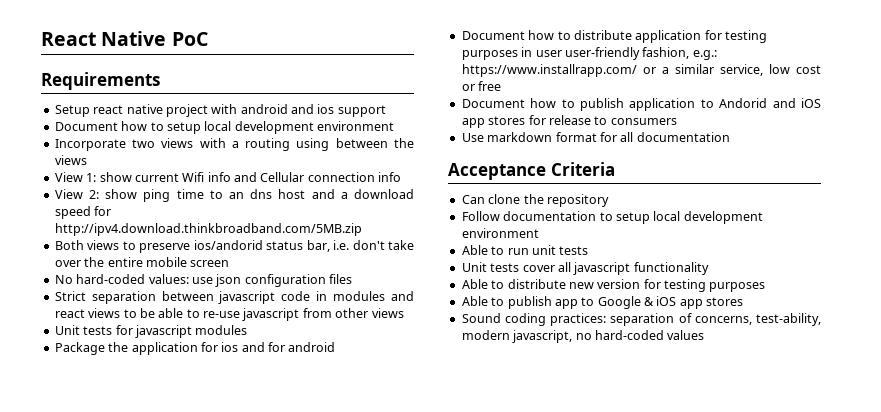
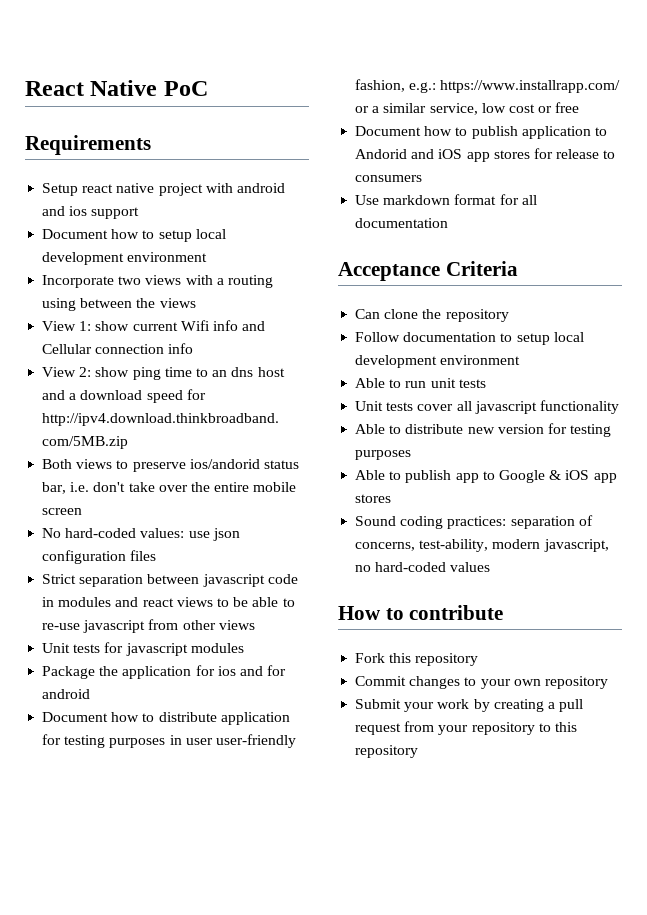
(705, 335) none -> [338,605,504,620] [355,653,479,666] [355,676,608,689] [355,699,584,712] [355,721,577,735] [355,745,419,758] // How to contribute // Fork this repository // Commit changes to your own repository // Submit your work by creating a pull request from your repository to this repository

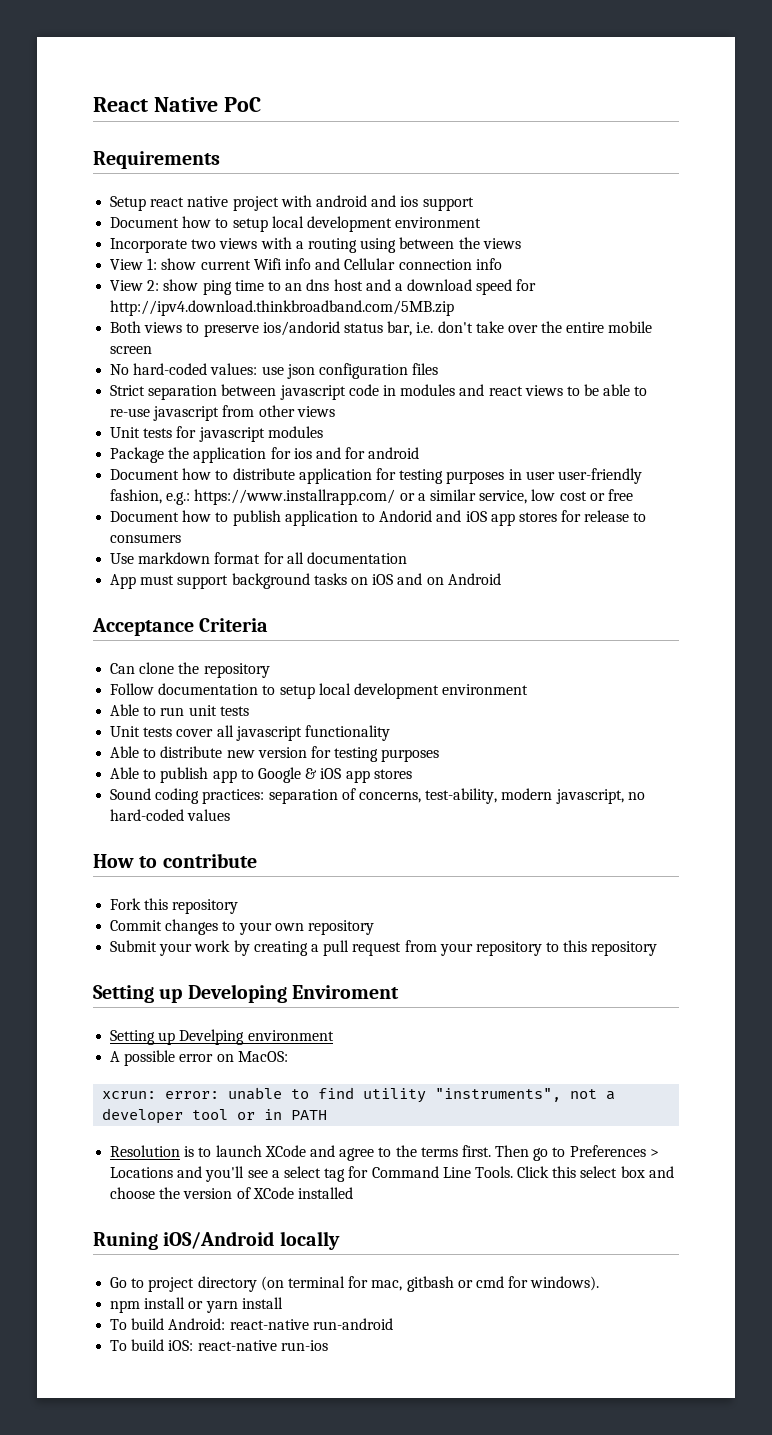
(449, 223) none -> [110,573,501,589] // App must support background tasks on iOS and on Android
(419, 751) none -> [93,984,399,1003] [110,1029,334,1045] [110,1050,288,1066] [102,1087,616,1103] [102,1108,328,1124] [110,1145,659,1161] [110,1166,674,1182] [110,1187,353,1199] [93,1231,340,1250] [110,1276,600,1292] [110,1297,283,1313] [110,1318,393,1330] [110,1339,328,1351] // Setting up Developing Enviroment // Setting up Develping environment // A possible error on MacOS: // xcrun: error: unable to find utility "instruments", not a developer tool or in PATH // Resolution is to launch XCode and agree to the terms first. Then go to Preferences > Locations and you'll see a select tag for Command Line Tools. Click this select box and choose the version of XCode installed // Runing iOS/Android locally // Go to project directory (on terminal for mac, gitbash or cmd for windows). // npm install or yarn install // To build Android: react-native run-android // To build iOS: react-native run-ios

